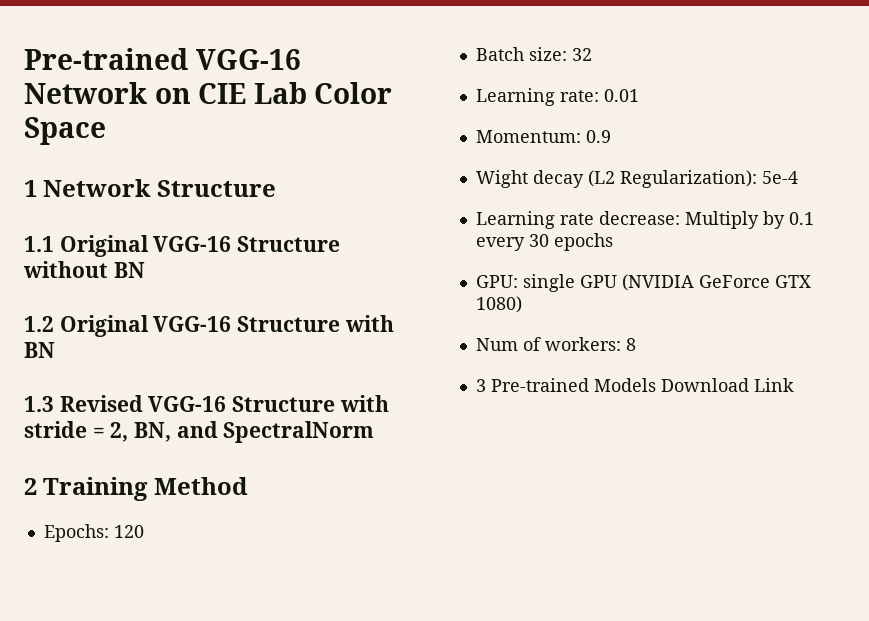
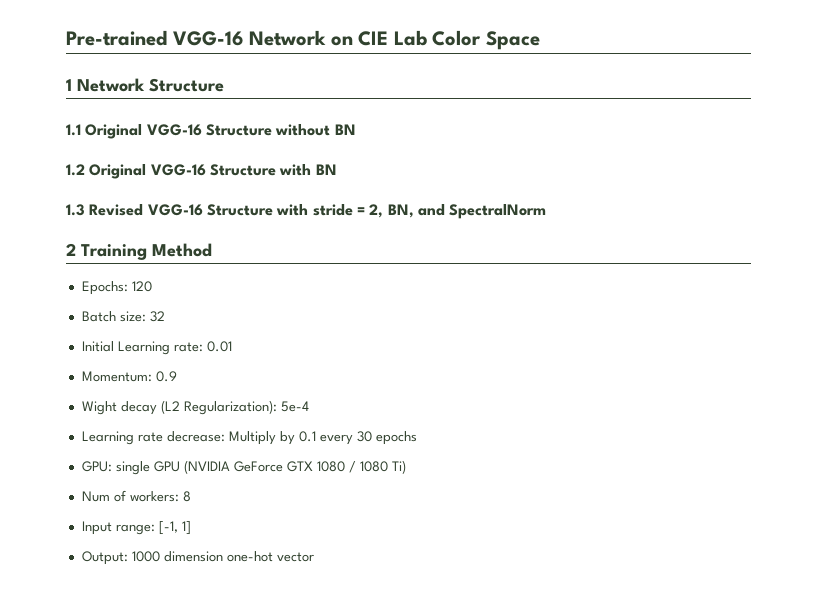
(592, 54) none -> [81,341,114,352] Initial
[475,296,522,313] 1080) -> [316,460,406,474] 1080 / 1080 Ti)
[475,378,794,392] 3 Pre-trained Models Download Link -> [81,521,191,535] [81,551,314,565] Input range: [-1, 1] // Output: 1000 dimension one-hot vector

